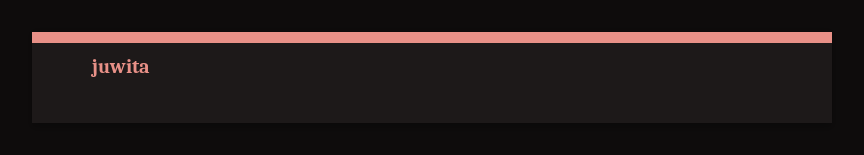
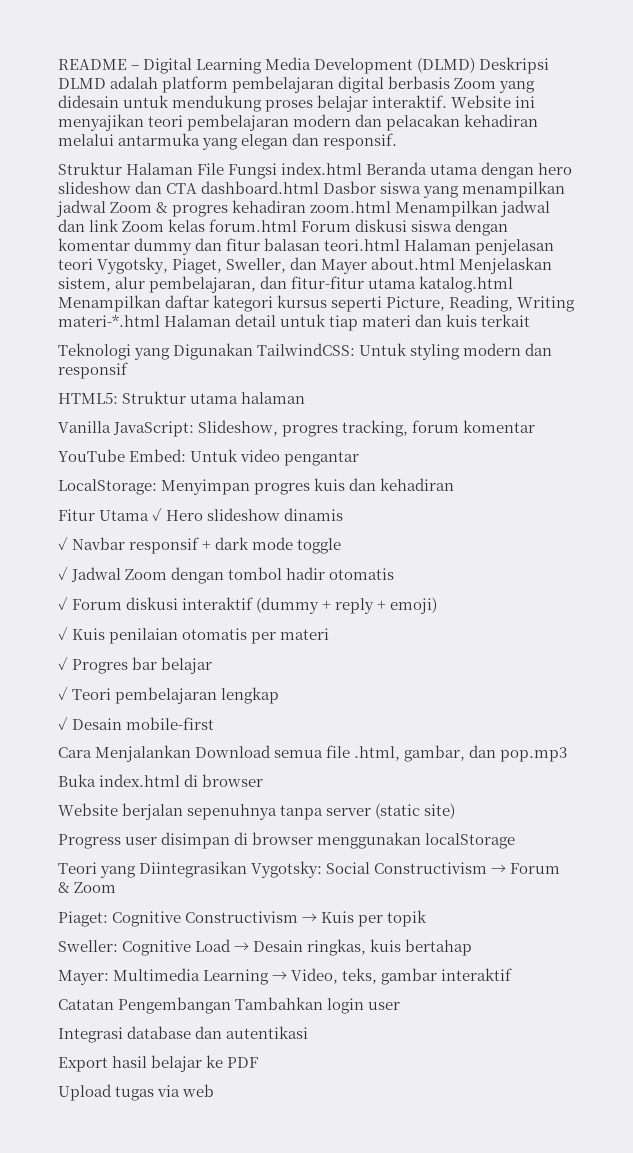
[90,59,150,77] juwita -> [58,57,550,74] [58,76,536,93] [58,95,536,112] [58,114,539,131] [58,133,398,150] [58,162,573,179] [58,181,566,198] [56,200,551,217] [58,219,509,236] [58,238,555,255] [58,257,553,274] [58,276,514,293] [58,295,576,312] [58,314,531,331] [58,343,553,360] [58,362,128,379] [58,391,306,404] [58,420,536,437] [58,449,360,466] [58,478,455,495] [58,507,344,521] [58,536,342,554] [58,566,395,584] [58,596,438,614] [58,626,330,644] [58,656,213,674] [58,686,280,704] [58,716,215,730] [58,745,568,762] [58,774,264,787] [58,803,456,820] [58,832,516,849] [58,861,561,878] [58,882,117,893] [58,910,428,927] [58,939,473,956] [58,968,513,985] [58,997,401,1014] [58,1026,309,1043] [58,1055,259,1072] [58,1084,215,1101] README – Digital Learning Media Development (DLMD) Deskripsi DLMD adalah platform pembelajaran digital berbasis Zoom yang didesain untuk mendukung proses belajar interaktif. Website ini menyajikan teori pembelajaran modern dan pelacakan kehadiran melalui antarmuka yang elegan dan responsif. // Struktur Halaman File Fungsi index.html Beranda utama dengan hero slideshow dan CTA dashboard.html Dasbor siswa yang menampilkan jadwal Zoom & progres kehadiran zoom.html Menampilkan jadwal dan link Zoom kelas forum.html Forum diskusi siswa dengan komentar dummy dan fitur balasan teori.html Halaman penjelasan teori Vygotsky, Piaget, Sweller, dan Mayer about.html Menjelaskan sistem, alur pembelajaran, dan fitur-fitur utama katalog.html Menampilkan daftar kategori kursus seperti Picture, Reading, Writing materi-*.html Halaman detail untuk tiap materi dan kuis terkait // Teknologi yang Digunakan TailwindCSS: Untuk styling modern dan responsif // HTML5: Struktur utama halaman // Vanilla JavaScript: Slideshow, progres tracking, forum komentar // YouTube Embed: Untuk video pengantar // LocalStorage: Menyimpan progres kuis dan kehadiran // Fitur Utama ✓ Hero slideshow dinamis // ✓ Navbar responsif + dark mode toggle // ✓ Jadwal Zoom dengan tombol hadir otomatis // ✓ Forum diskusi interaktif (dummy + reply + emoji) // ✓ Kuis penilaian otomatis per materi // ✓ Progres bar belajar // ✓ Teori pembelajaran lengkap // ✓ Desain mobile-first // Cara Menjalankan Download semua file .html, gambar, dan pop.mp3 // Buka index.html di browser // Website berjalan sepenuhnya tanpa server (static site) // Progress user disimpan di browser menggunakan localStorage // Teori yang Diintegrasikan Vygotsky: Social Constructivism → Forum & Zoom // Piaget: Cognitive Constructivism → Kuis per topik // Sweller: Cognitive Load → Desain ringkas, kuis bertahap // Mayer: Multimedia Learning → Video, teks, gambar interaktif // Catatan Pengembangan Tambahkan login user // Integrasi database dan autentikasi // Export hasil belajar ke PDF // Upload tugas via web

